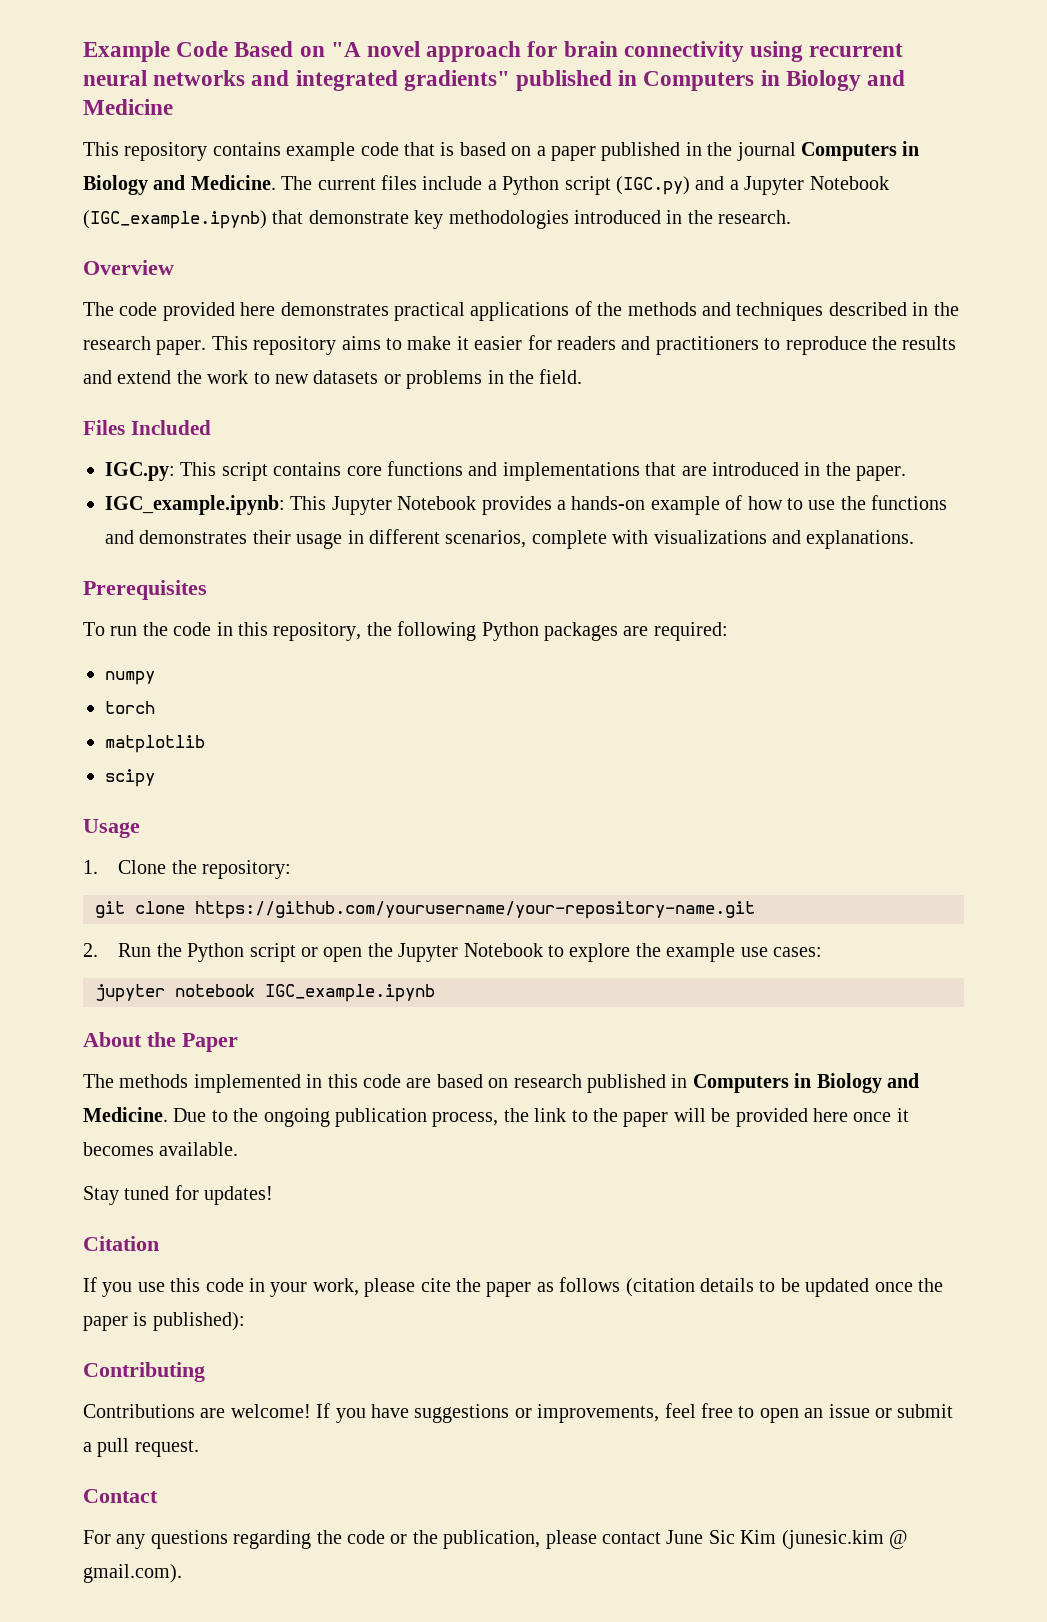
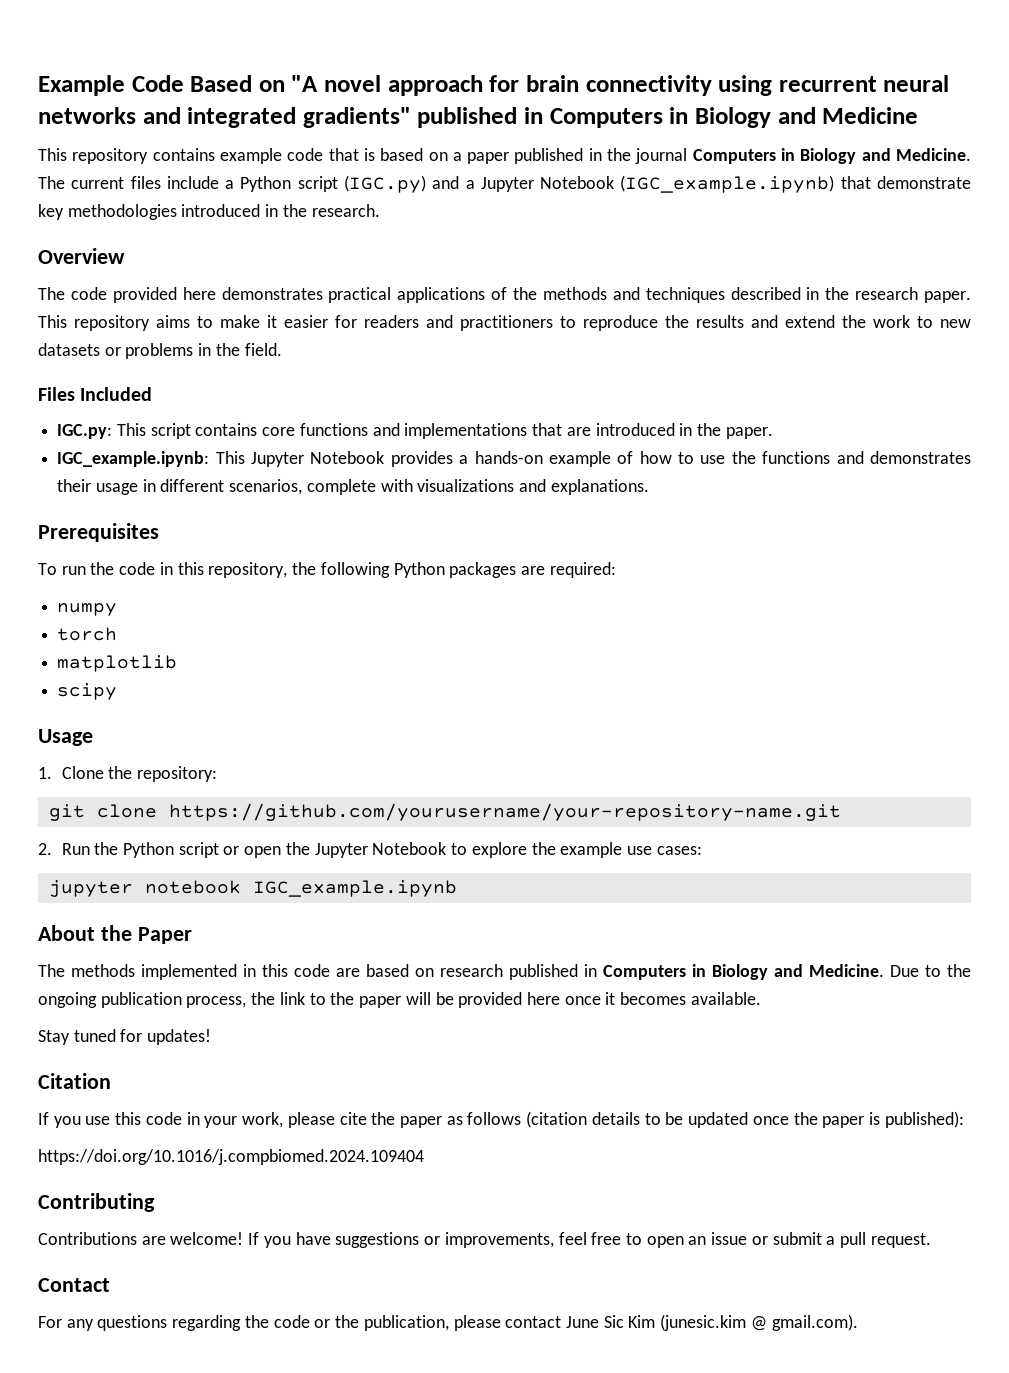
(245, 1321) none -> [38,1149,424,1165] // https://doi.org/10.1016/j.compbiomed.2024.109404

